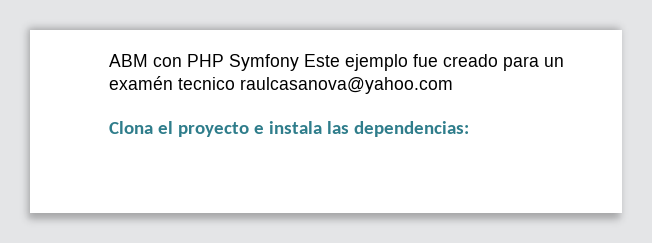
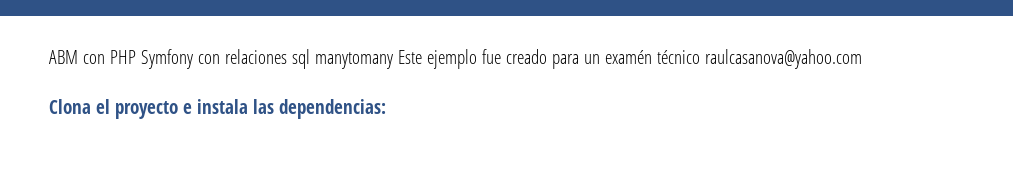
(299, 62) none -> [197,49,393,69] con relaciones sql manytomany
[178,77,235,90] tecnico -> [656,50,700,64] técnico

